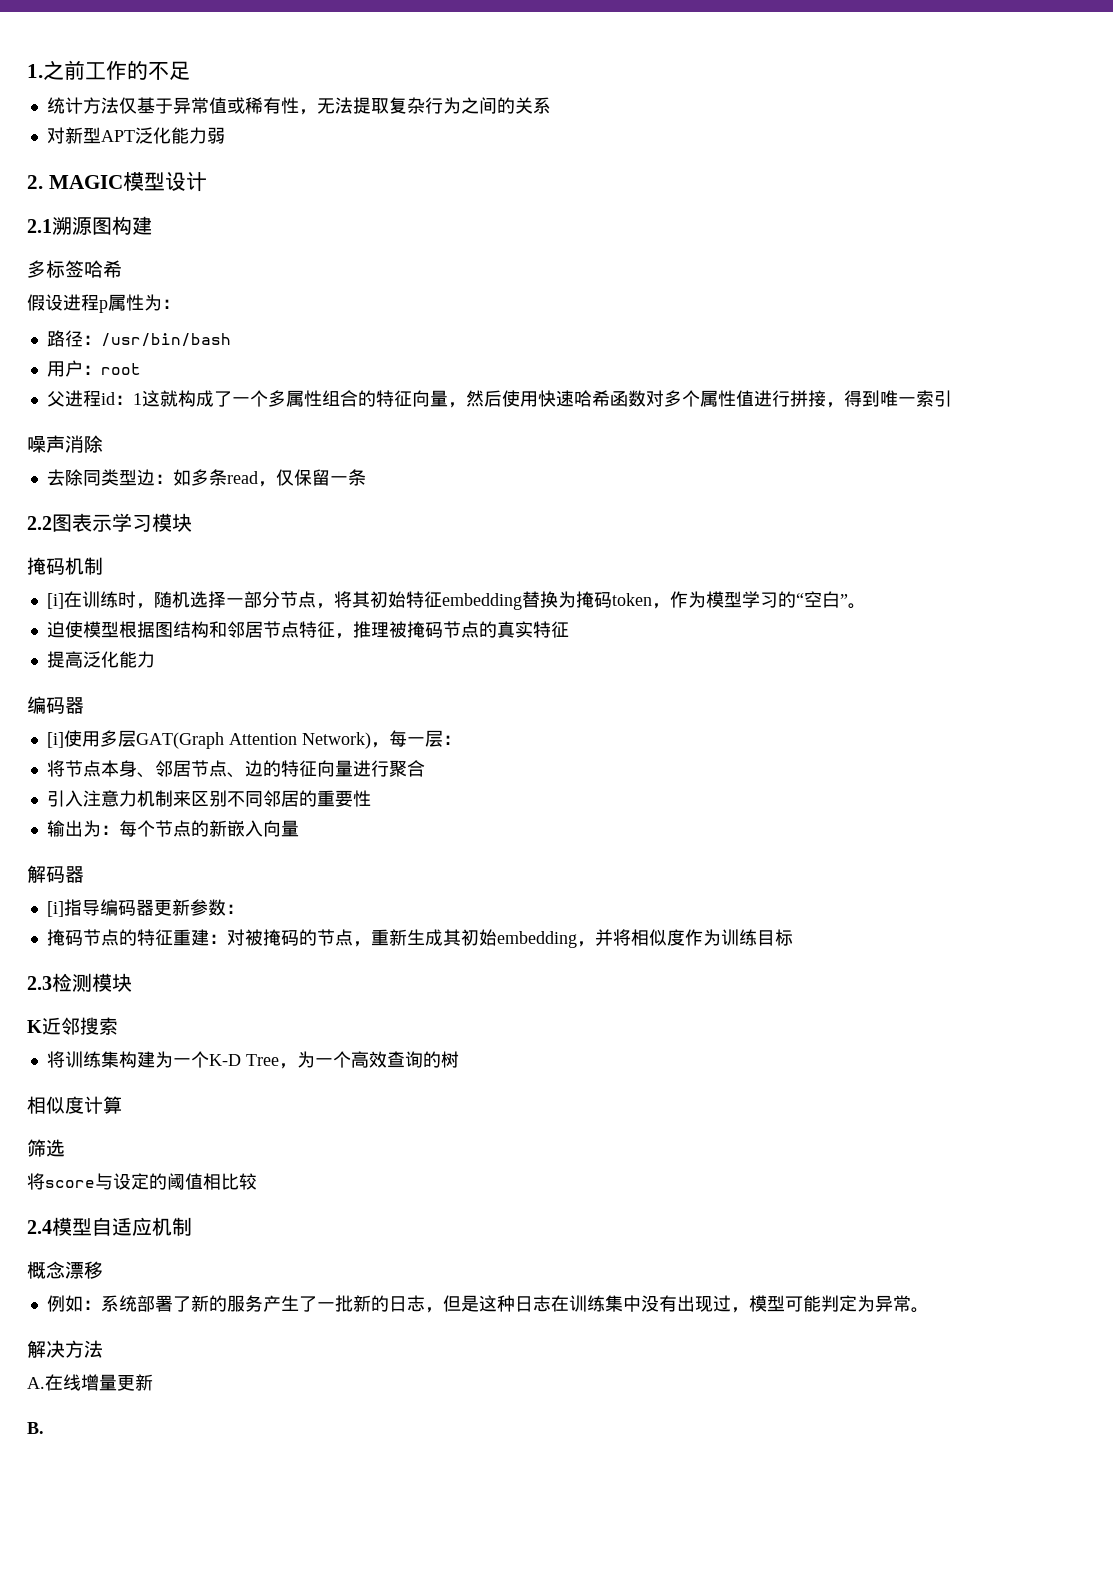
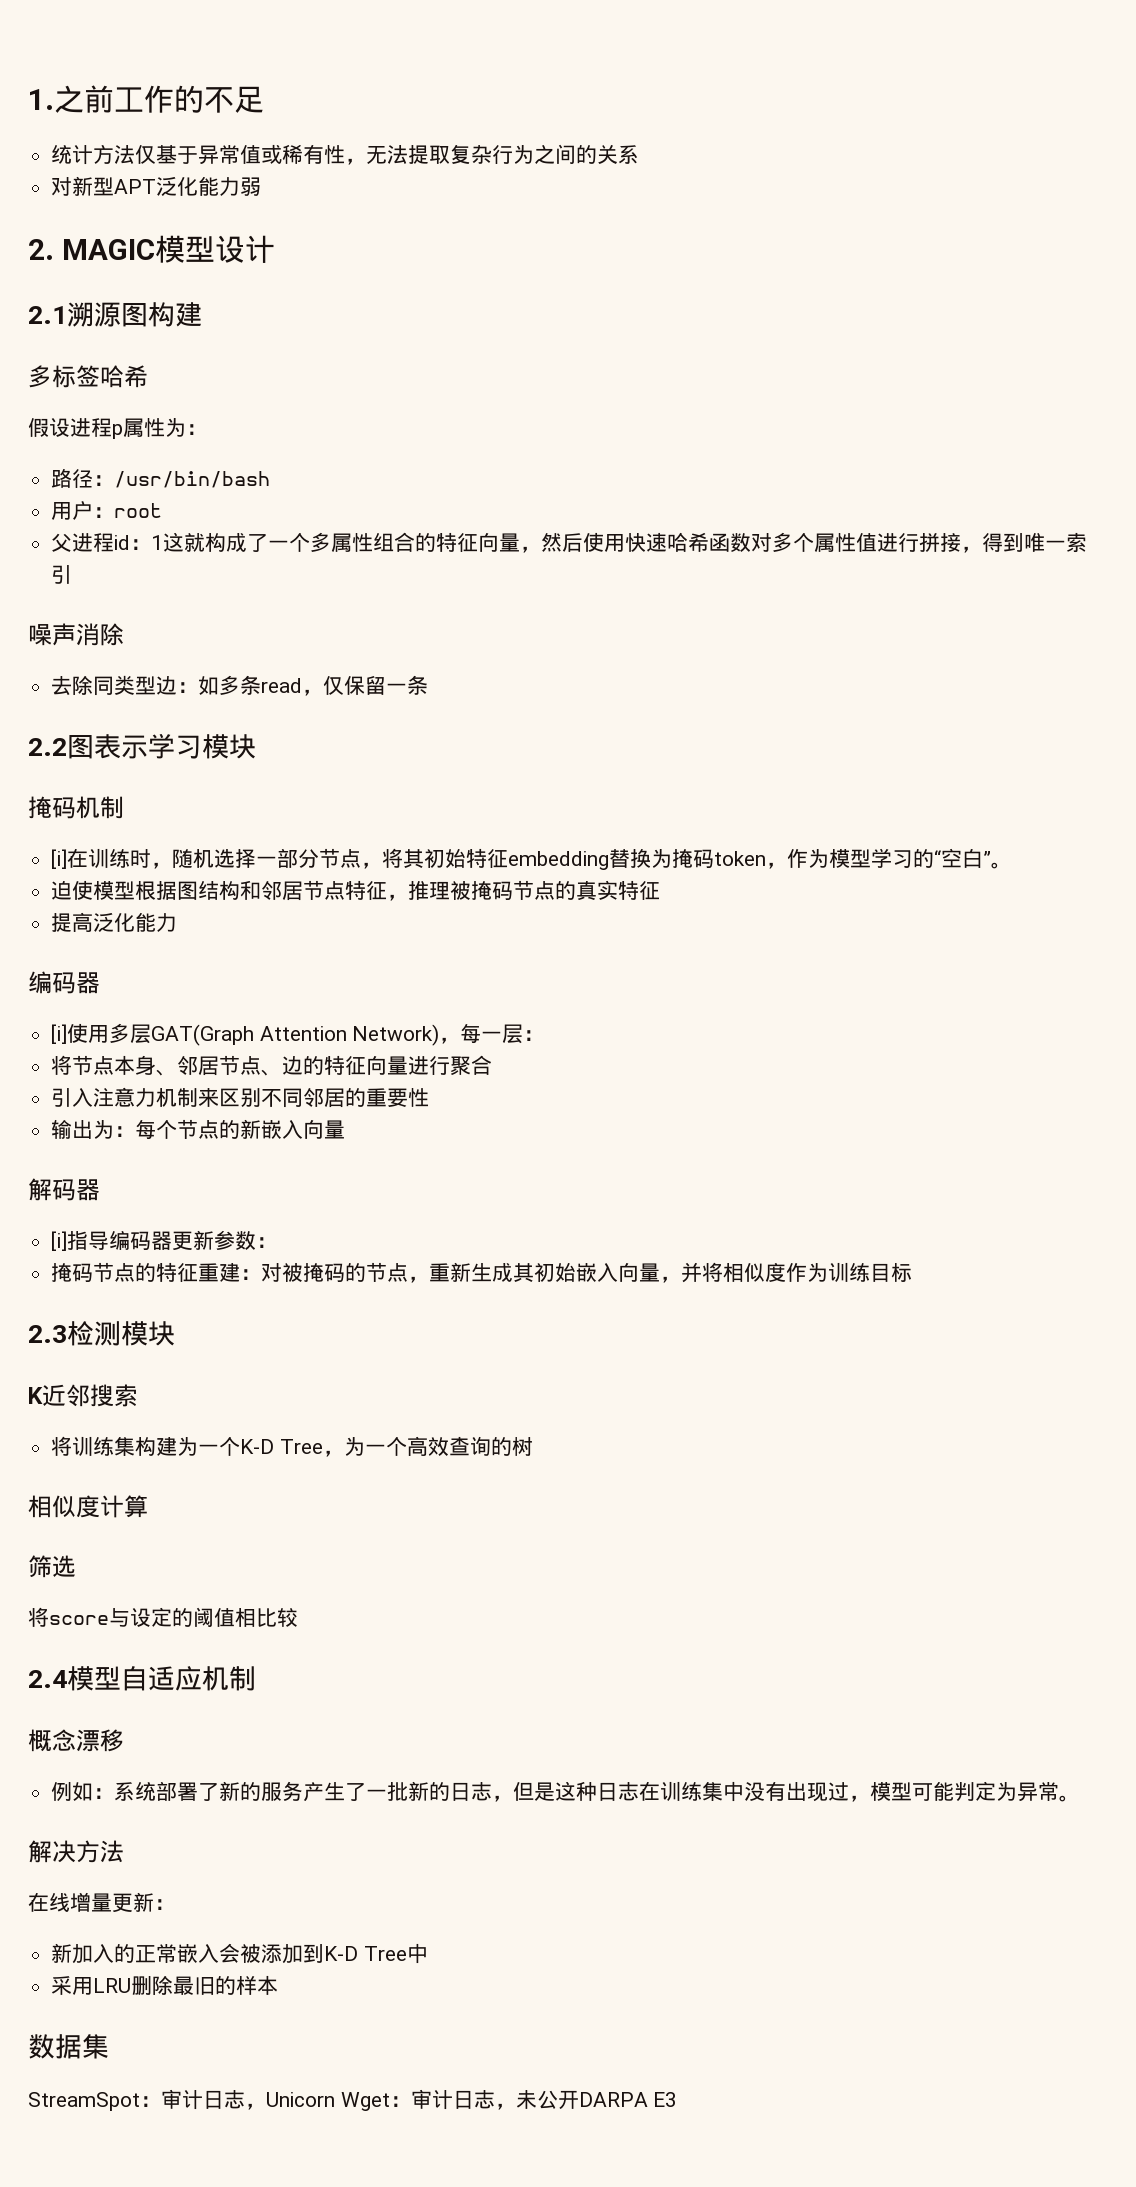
[496,931,577,948] embedding -> [576,1262,661,1282] 嵌入向量
[27,1377,45,1389] A. -> (124, 1851) none
[27,1422,44,1434] // B. -> [154,1899,175,1910] [51,1943,428,1964] [51,1975,279,1995] [28,2034,109,2059] [28,2089,678,2111] ： // 新加入的正常嵌入会被添加到K-D Tree中 // 采用LRU删除最旧的样本 // 数据集 // StreamSpot：审计日志，Unicorn Wget：审计日志，未公开DARPA E3

